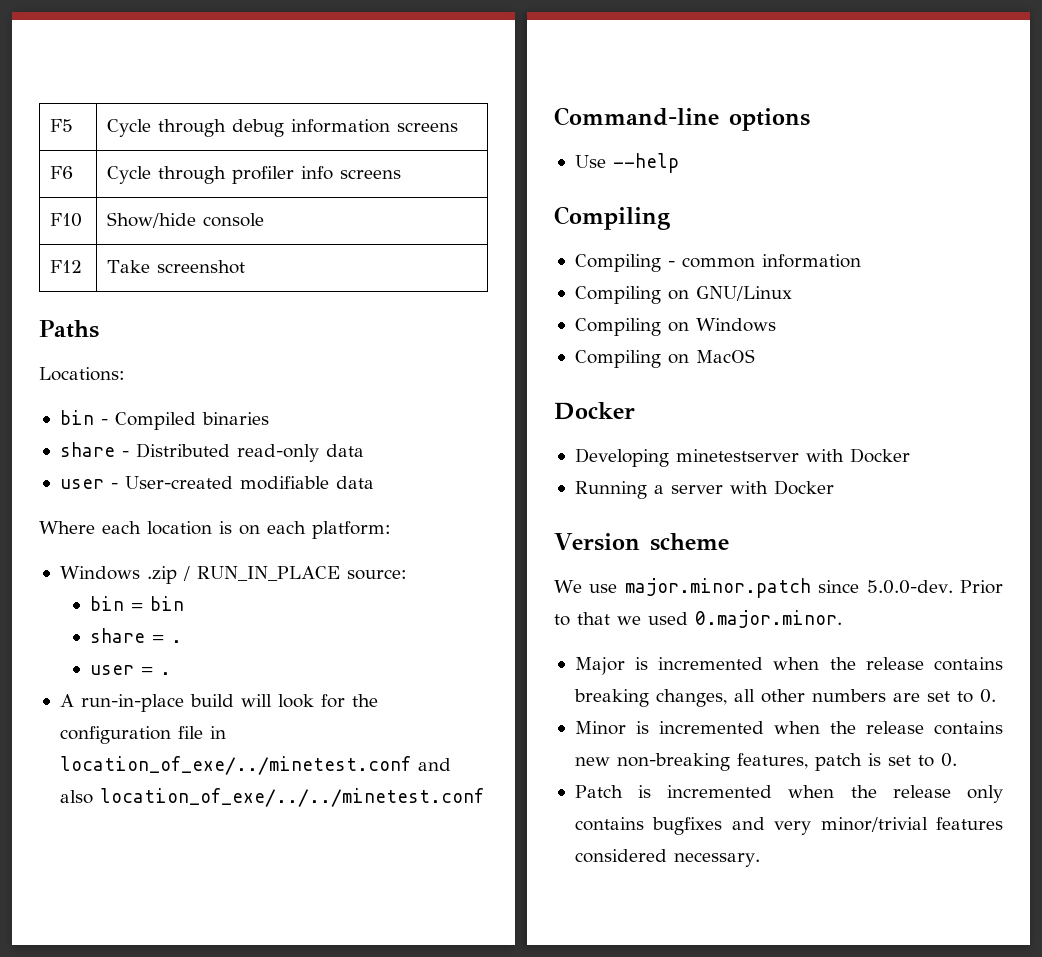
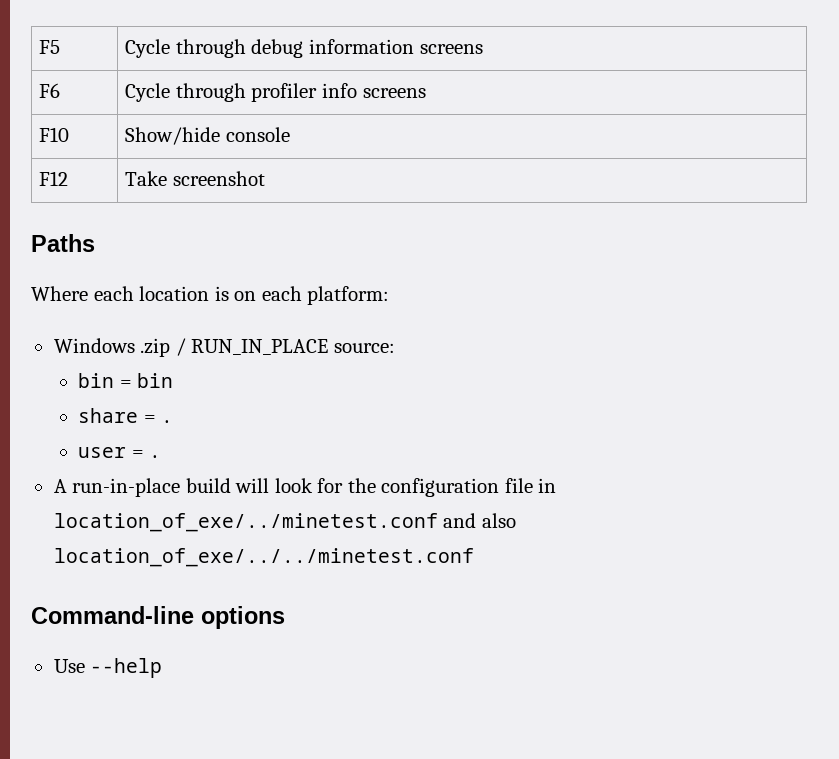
[39,367,125,381] [59,410,269,430] [59,442,364,462] [59,476,374,490] // Locations: // bin - Compiled binaries // share - Distributed read-only data // user - User-created modifiable data -> (95, 243) none
[554,206,670,230] [574,254,861,272] [574,286,792,304] [574,318,776,336] [574,349,755,368] [554,402,635,420] [574,448,910,467] [574,480,834,499] [554,533,729,551] [554,578,1003,598] [554,610,842,628] [574,657,1003,675] [573,689,996,707] [574,721,1003,735] [574,753,957,771] [574,785,1003,803] [574,817,1003,835] [574,849,760,867] // Compiling // Compiling - common information // Compiling on GNU/Linux // Compiling on Windows // Compiling on MacOS // Docker // Developing minetestserver with Docker // Running a server with Docker // Version scheme // We use major.minor.patch since 5.0.0-dev. Prior to that we used 0.major.minor. // Major is incremented when the release contains breaking changes, all other numbers are set to 0. // Minor is incremented when the release contains new non-breaking features, patch is set to 0. // Patch is incremented when the release only contains bugfixes and very minor/trivial features considered necessary. -> (163, 668) none

